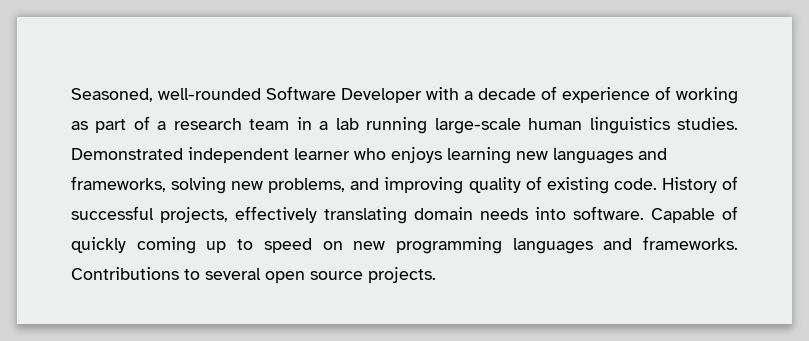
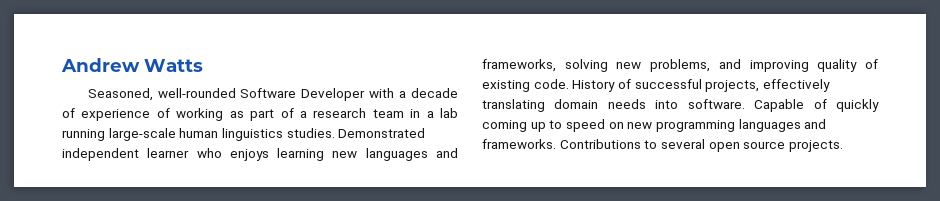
(71, 95) none -> [61,58,203,72] Andrew Watts //

